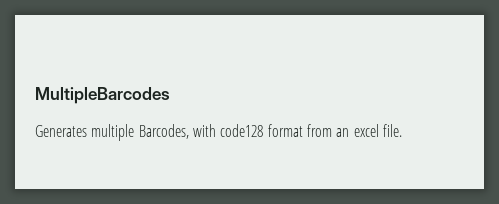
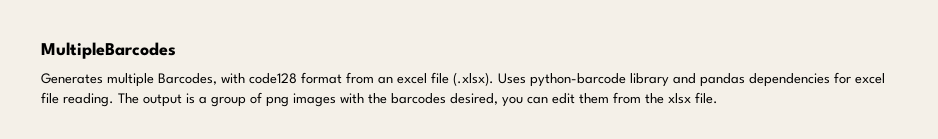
(379, 130) none -> [431,72,885,87] [41,92,691,107] file (.xlsx). Uses python-barcode library and pandas dependencies for excel file reading. The output is a group of png images with the barcodes desired, you can edit them from the xlsx

